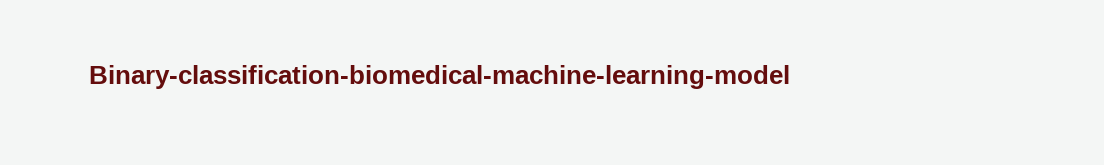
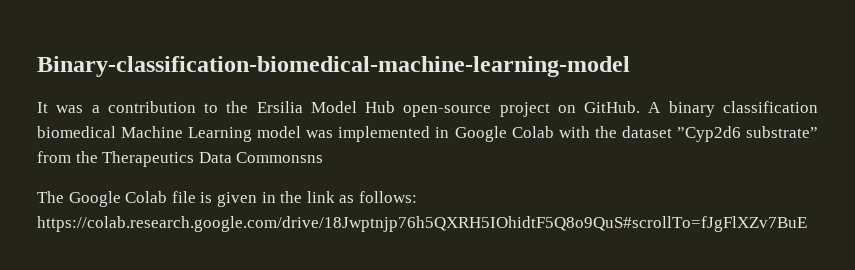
(790, 77) none -> [37,101,818,117] [37,126,819,142] [37,151,324,167] [37,191,417,207] [37,216,807,232] // It was a contribution to the Ersilia Model Hub open-source project on GitHub. A binary classification biomedical Machine Learning model was implemented in Google Colab with the dataset ”Cyp2d6 substrate” from the Therapeutics Data Commonsns // The Google Colab file is given in the link as follows: https://colab.research.google.com/drive/18Jwptnjp76h5QXRH5IOhidtF5Q8o9QuS#scrollTo=fJgFlXZv7BuE

